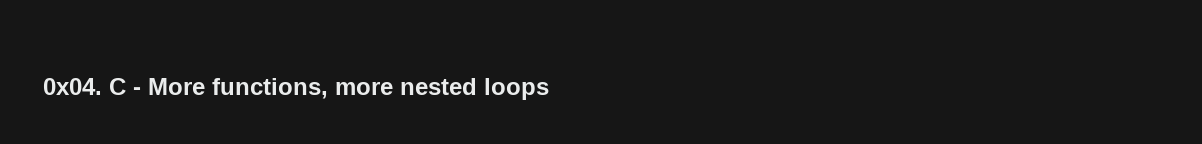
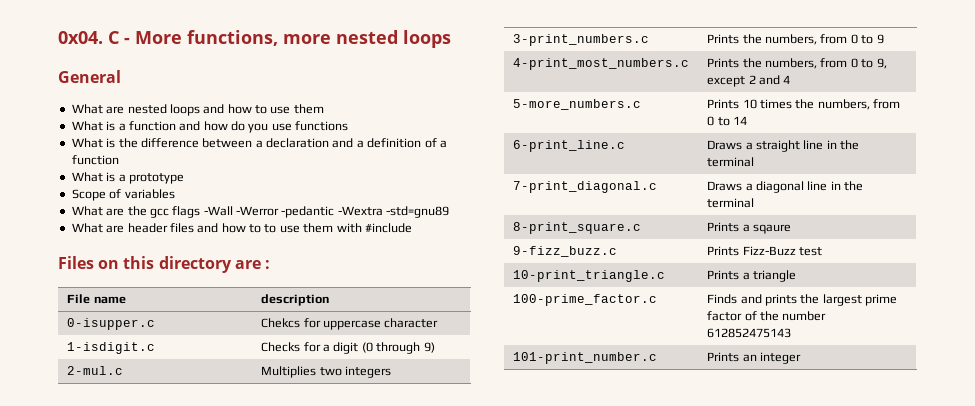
(549, 89) none -> [58,70,121,83] [71,104,324,116] [71,121,349,133] [71,138,447,148] [71,155,119,165] [71,172,184,184] [71,189,175,201] [71,206,450,218] [71,223,412,233] [58,256,270,273] [67,294,126,304] [261,294,330,306] [67,318,156,330] [261,318,439,330] [67,342,156,354] [261,342,435,354] [67,366,124,375] [261,366,392,378] [513,34,650,46] [707,34,884,45] [513,58,690,70] [707,58,887,69] [707,75,791,87] [513,99,642,110] [707,99,901,110] [707,116,748,126] [513,140,626,152] [707,140,860,152] [707,157,755,167] [513,181,658,193] [707,181,864,193] [707,198,755,208] [513,222,642,234] [707,222,792,234] [513,246,618,257] [707,246,823,256] [513,270,666,282] [707,270,797,282] [513,294,658,306] [707,294,898,306] [707,311,827,321] [707,328,792,338] [513,352,658,364] [707,352,802,364] // General // What are nested loops and how to use them // What is a function and how do you use functions // What is the difference between a declaration and a definition of a function // What is a prototype // Scope of variables // What are the gcc flags -Wall -Werror -pedantic -Wextra -std=gnu89 // What are header files and how to to use them with #include // Files on this directory are : // File name | description // 0-isupper.c | Chekcs for uppercase character // 1-isdigit.c | Checks for a digit (0 through 9) // 2-mul.c | Multiplies two integers // 3-print_numbers.c | Prints the numbers, from 0 to 9 // 4-print_most_numbers.c | Prints the numbers, from 0 to 9, except 2 and 4 // 5-more_numbers.c | Prints 10 times the numbers, from 0 to 14 // 6-print_line.c | Draws a straight line in the terminal // 7-print_diagonal.c | Draws a diagonal line in the terminal // 8-print_square.c | Prints a sqaure // 9-fizz_buzz.c | Prints Fizz-Buzz test // 10-print_triangle.c | Prints a triangle // 100-prime_factor.c | Finds and prints the largest prime factor of the number 612852475143 // 101-print_number.c | Prints an integer

